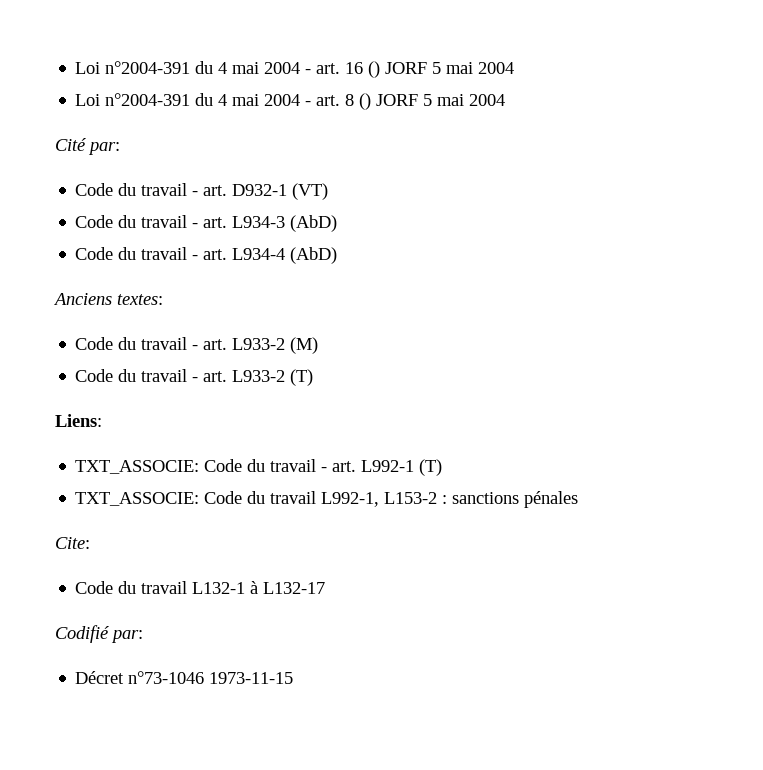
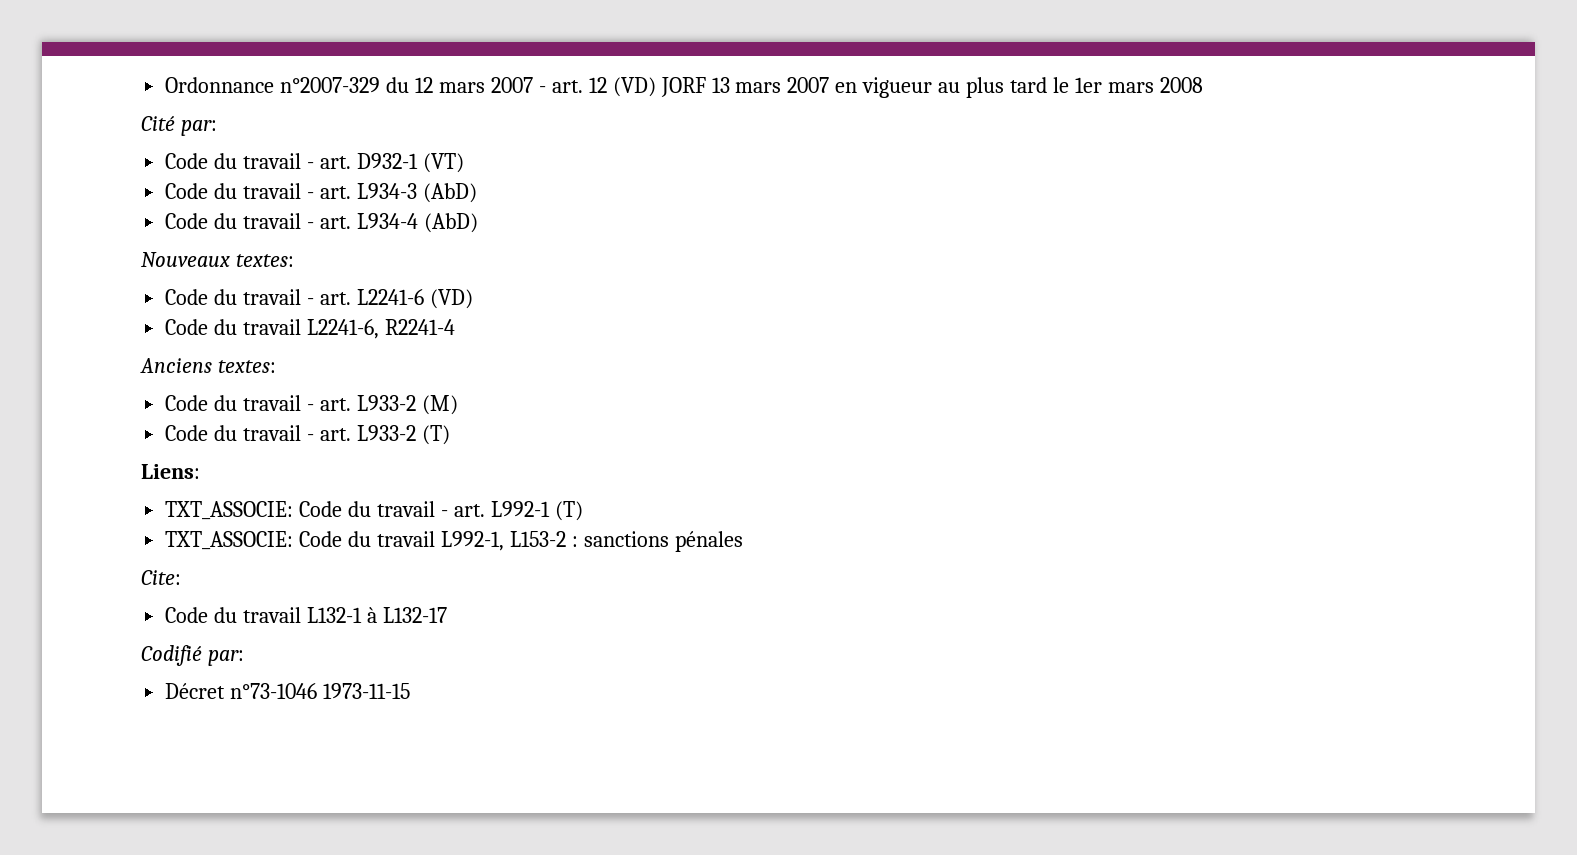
[75,61,515,78] [75,93,506,110] Loi n°2004-391 du 4 mai 2004 - art. 16 () JORF 5 mai 2004 // Loi n°2004-391 du 4 mai 2004 - art. 8 () JORF 5 mai 2004 -> [165,77,1203,98] Ordonnance n°2007-329 du 12 mars 2007 - art. 12 (VD) JORF 13 mars 2007 en vigueur au plus tard le 1er mars 2008
(338, 255) none -> [141,252,294,267] [165,289,473,309] [165,319,455,339] // Nouveaux textes: // Code du travail - art. L2241-6 (VD) // Code du travail L2241-6, R2241-4

